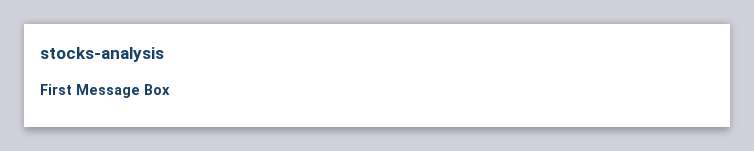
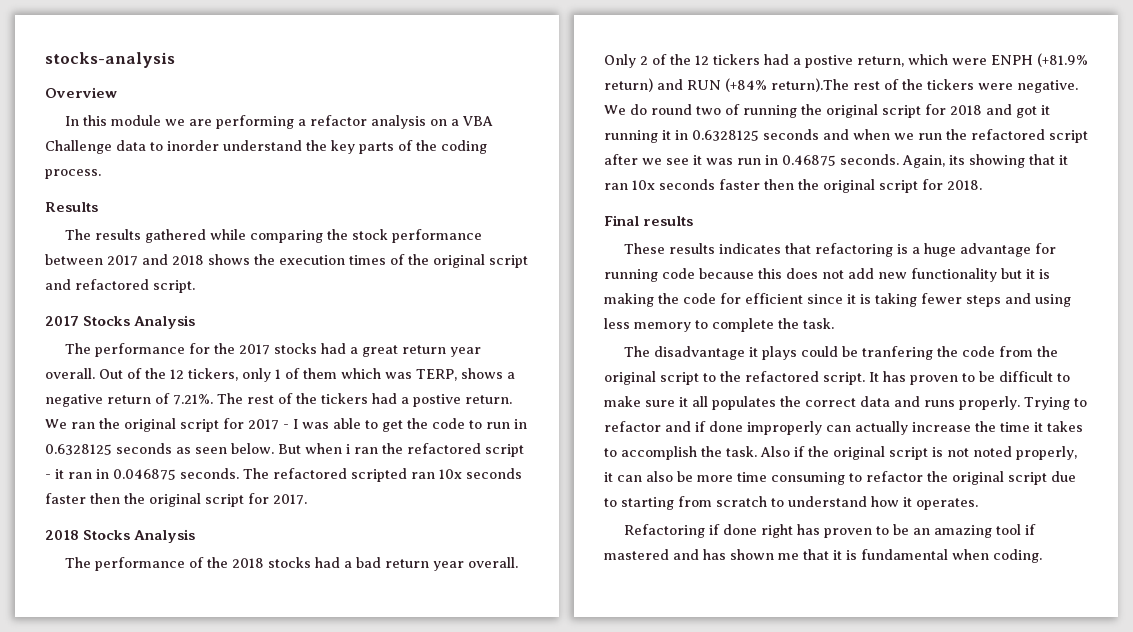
[40,84,170,98] First Message Box -> [45,87,117,98] [64,115,493,129] [45,140,487,154] [45,169,101,179] [45,202,98,212] [64,229,482,243] [45,254,528,268] [45,279,195,293] [45,315,196,329] [64,343,481,357] [45,368,515,382] [45,393,512,407] [45,418,527,432] [45,443,524,457] [45,468,522,482] [45,493,307,507] [45,529,196,543] [64,557,518,571] [604,53,1088,68] [604,78,1078,93] [604,104,1050,118] [604,129,1088,143] [604,154,1068,168] [604,179,982,193] [604,215,694,226] [623,243,1056,257] [604,268,1050,282] [604,293,1071,307] [604,318,834,332] [623,346,1058,360] [604,371,1070,385] [604,396,1087,410] [604,421,1083,435] [604,446,1077,460] [604,471,1076,485] [604,496,978,510] [623,524,1036,538] [604,549,1042,563] Overview // In this module we are performing a refactor analysis on a VBA Challenge data to inorder understand the key parts of the coding process. // Results // The results gathered while comparing the stock performance between 2017 and 2018 shows the execution times of the original script and refactored script. // 2017 Stocks Analysis // The performance for the 2017 stocks had a great return year overall. Out of the 12 tickers, only 1 of them which was TERP, shows a negative return of 7.21%. The rest of the tickers had a postive return. We ran the original script for 2017 - I was able to get the code to run in 0.6328125 seconds as seen below. But when i ran the refactored script - it ran in 0.046875 seconds. The refactored scripted ran 10x seconds faster then the original script for 2017. // 2018 Stocks Analysis // The performance of the 2018 stocks had a bad return year overall. Only 2 of the 12 tickers had a postive return, which were ENPH (+81.9% return) and RUN (+84% return).The rest of the tickers were negative. We do round two of running the original script for 2018 and got it running it in 0.6328125 seconds and when we run the refactored script after we see it was run in 0.46875 seconds. Again, its showing that it ran 10x seconds faster then the original script for 2018. // Final results // These results indicates that refactoring is a huge advantage for running code because this does not add new functionality but it is making the code for efficient since it is taking fewer steps and using less memory to complete the task. // The disadvantage it plays could be tranfering the code from the original script to the refactored script. It has proven to be difficult to make sure it all populates the correct data and runs properly. Trying to refactor and if done improperly can actually increase the time it takes to accomplish the task. Also if the original script is not noted properly, it can also be more time consuming to refactor the original script due to starting from scratch to understand how it operates. // Refactoring if done right has proven to be an amazing tool if mastered and has shown me that it is fundamental when coding.

